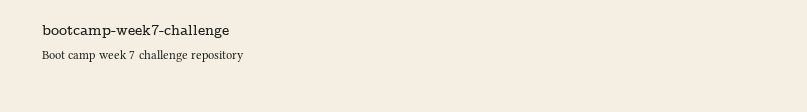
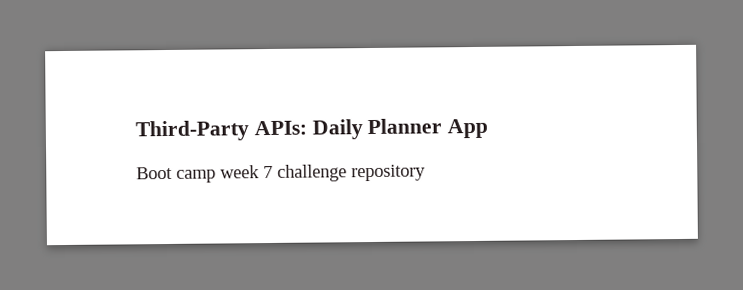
[42,25,229,38] bootcamp-week7-challenge -> [135,118,489,142] Third-Party APIs: Daily Planner App

